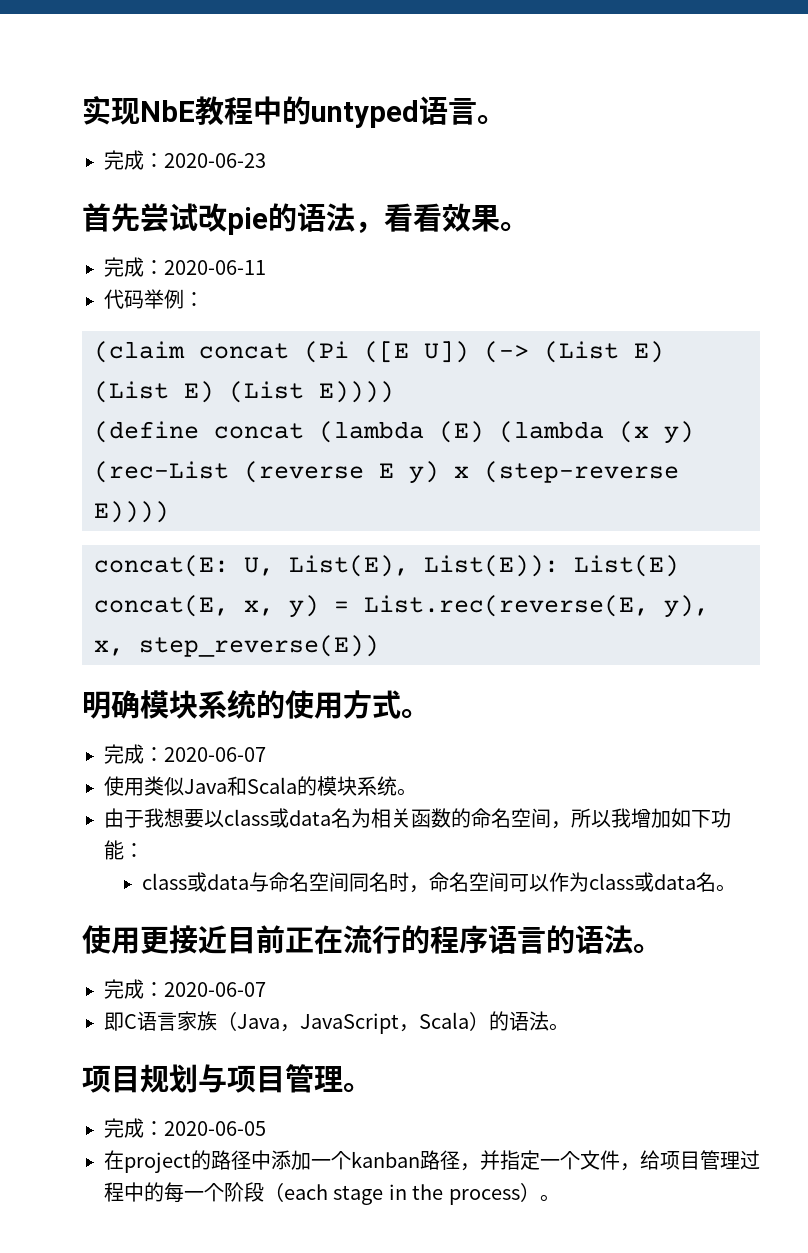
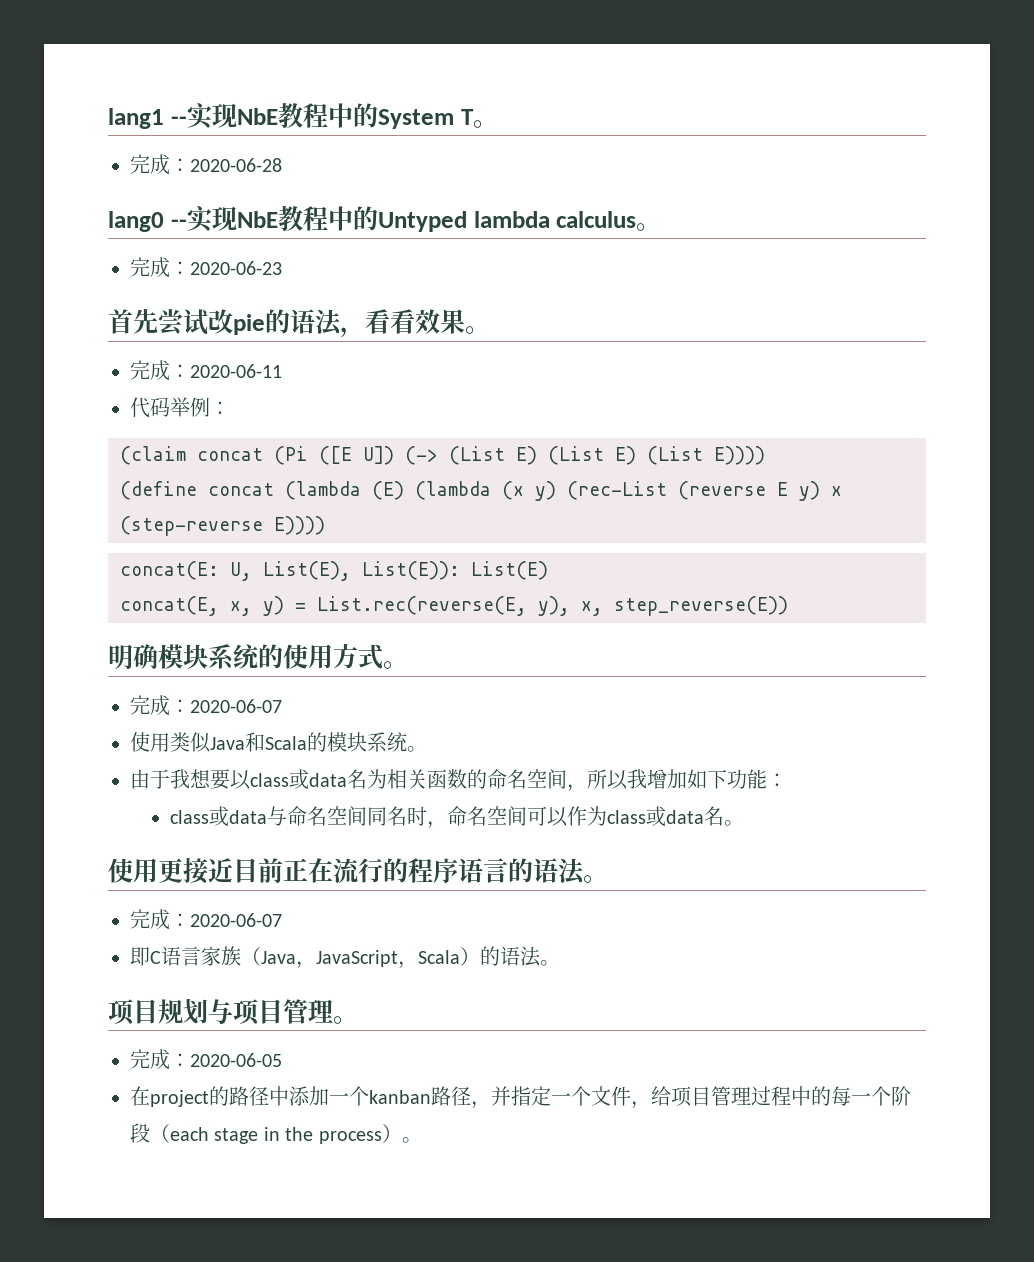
[82,96,477,128] 实现NbE教程中的untyped语言 -> [108,103,498,129] [130,154,282,175] [108,206,637,232] lang1 --实现NbE教程中的System T。 // 完成：2020-06-28 // lang0 --实现NbE教程中的Untyped lambda calculus

